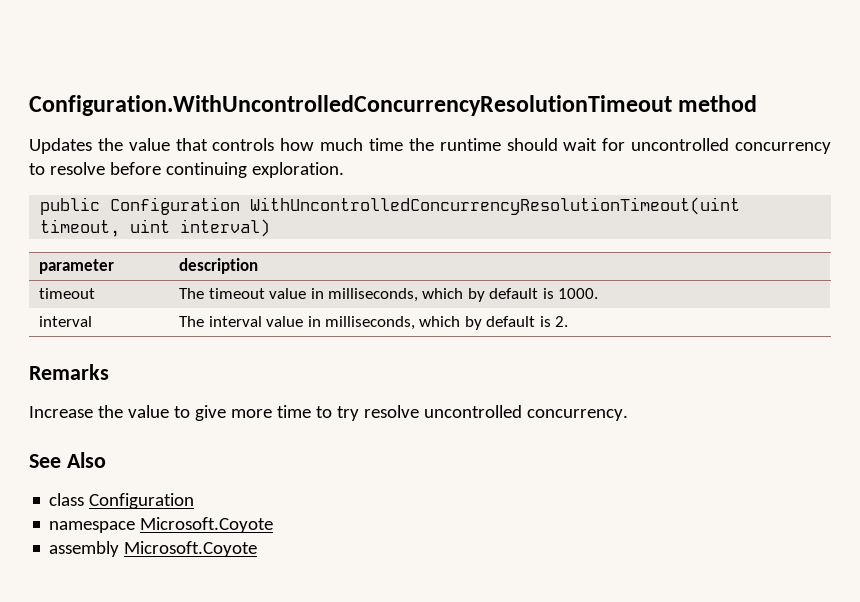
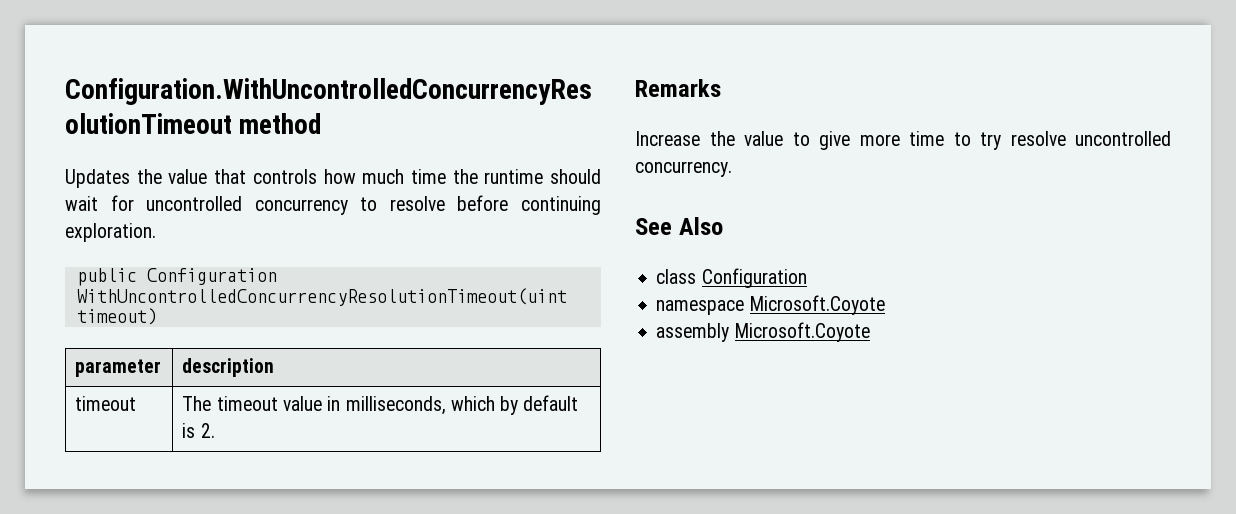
[40,219,271,237] timeout, uint interval) -> [76,308,157,325] timeout)
[558,288,599,299] [39,316,93,327] [179,316,551,330] 1000. // interval | The interval value in milliseconds, which by default is -> (196, 430) none

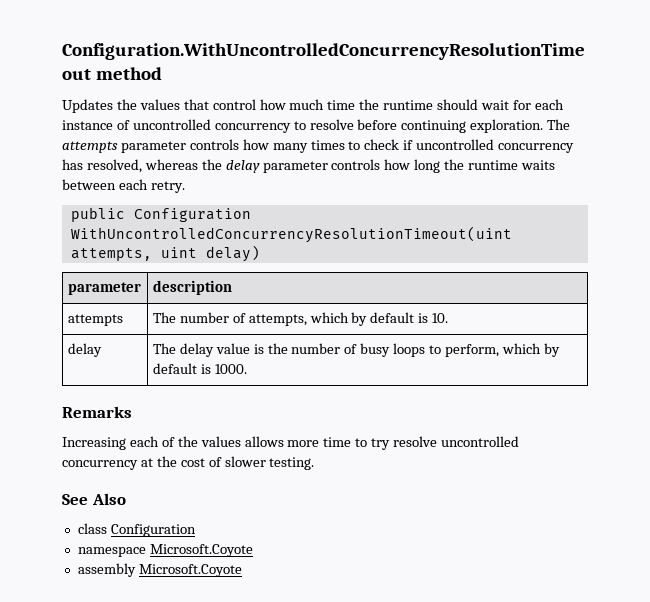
[168,169,317,184] value that controls -> [139,99,256,110] values that control
(134, 203) none -> [534,99,564,110] [62,120,130,130] each instance of
(156, 232) none -> [547,119,571,130] [62,139,575,153] [62,159,556,173] [62,179,185,193] The attempts parameter controls how many times to check if uncontrolled concurrency has resolved, whereas the delay parameter controls how long the runtime waits between each retry.
[76,308,157,325] timeout) -> [70,245,260,262] attempts, uint delay)
[75,396,137,411] [182,395,579,415] [182,423,215,438] [635,79,721,97] [635,131,850,150] timeout | The timeout value in milliseconds, which by default is 2. // Remarks // Increase the value to give -> [67,314,123,326] [152,312,449,326] [67,343,102,357] [152,343,560,357] [152,363,247,374] [62,406,132,418] [62,436,284,450] attempts | The number of attempts, which by default is 10. // delay | The delay value is the number of busy loops to perform, which by default is 1000. // Remarks // Increasing each of the values allows
[635,161,732,177] concurrency. -> [62,456,315,470] concurrency at the cost of slower testing.

